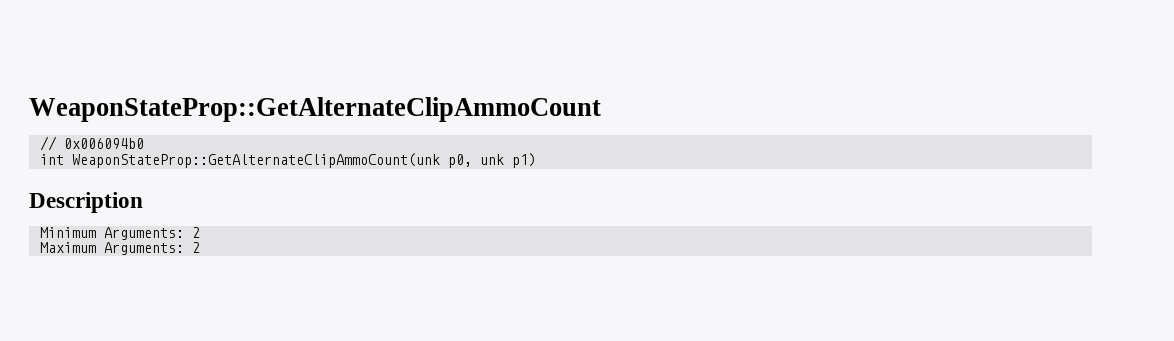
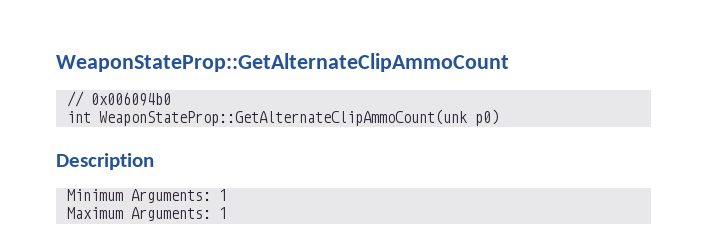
[448,153,537,168] p0, unk p1) -> [474,109,499,126] p0)
[192,227,201,238] 2 -> [218,189,227,201] 1
[192,242,201,253] 2 -> [218,207,227,219] 1

